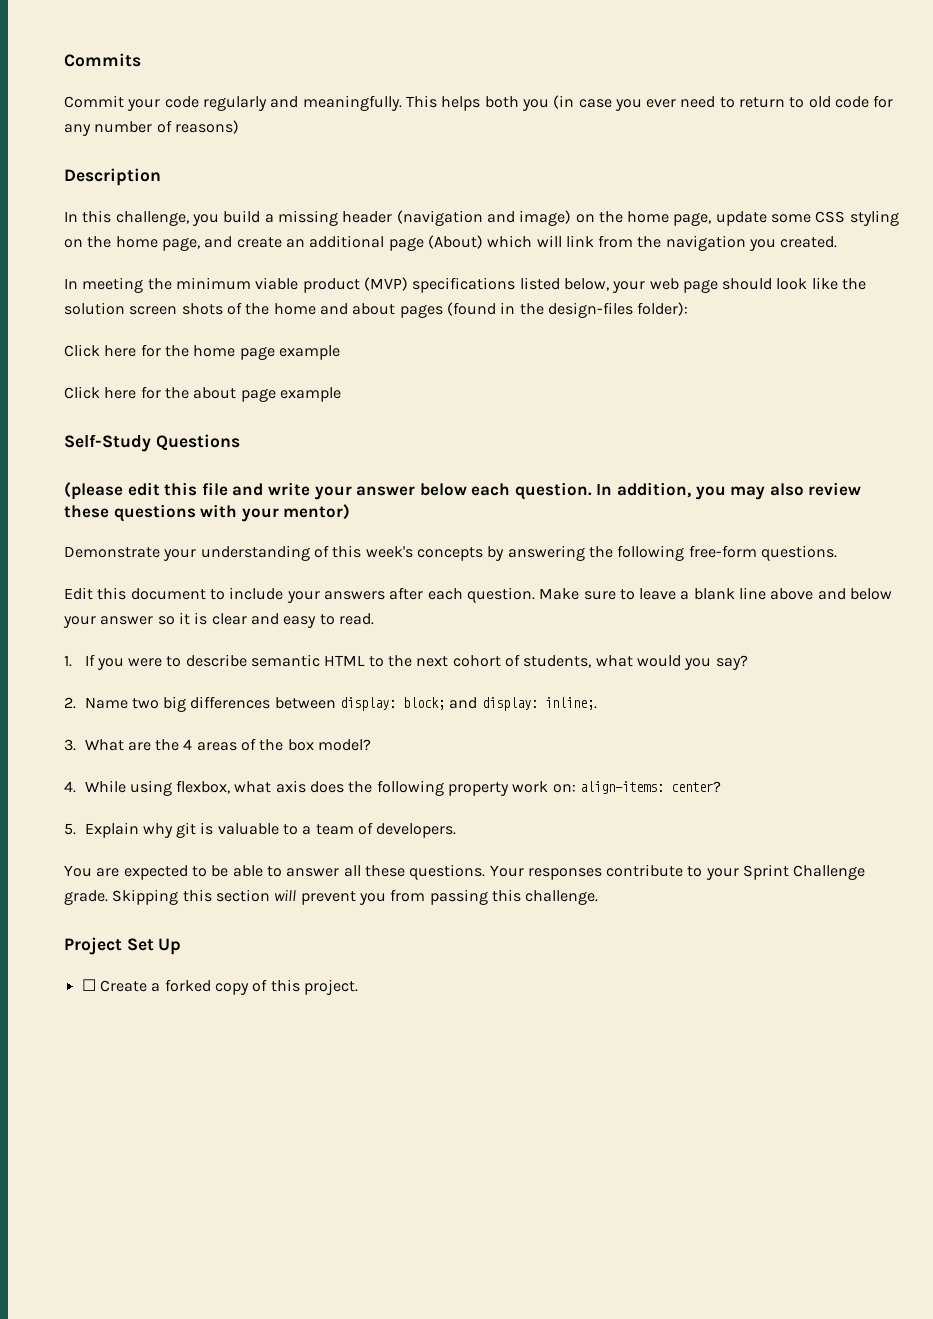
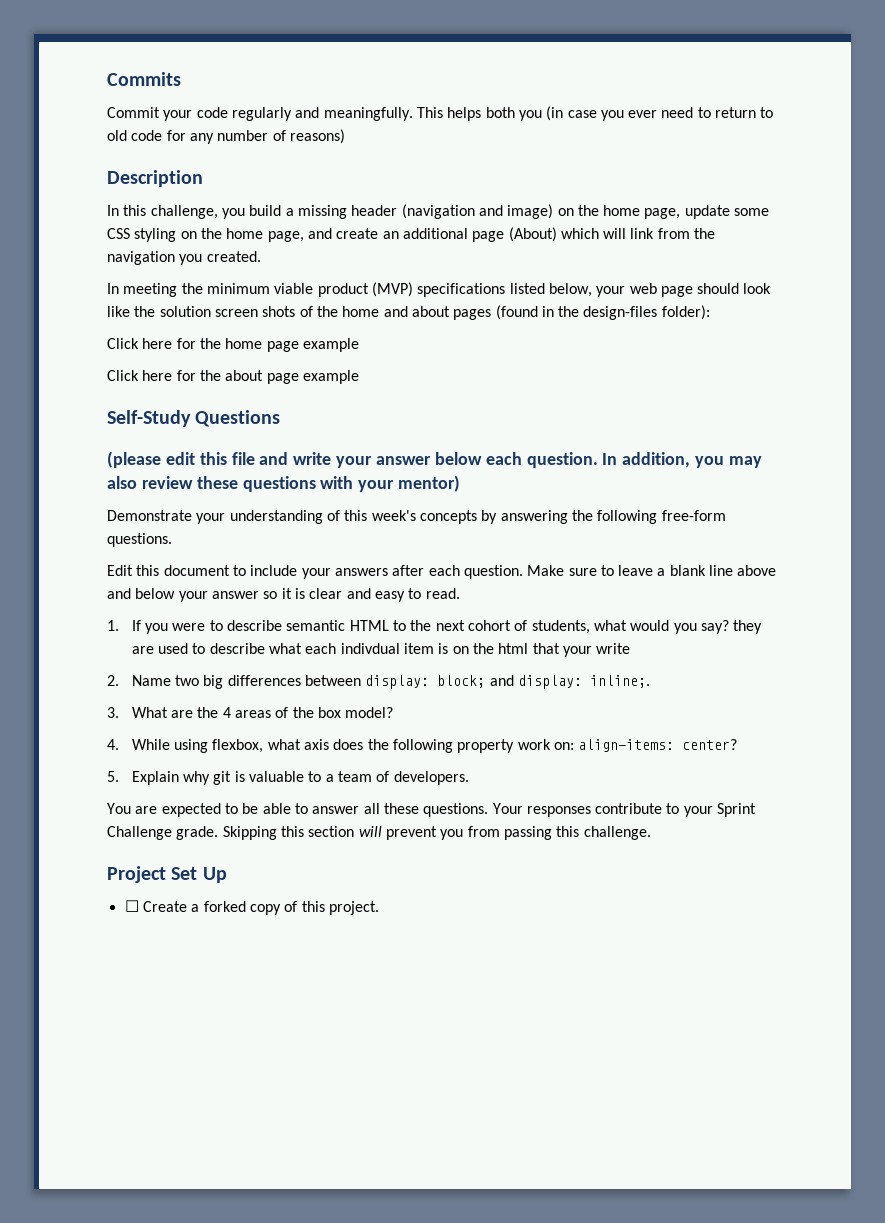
(748, 662) none -> [733,620,763,634] [131,643,631,657] they are used to describe what each indivdual item is on the html that your write

